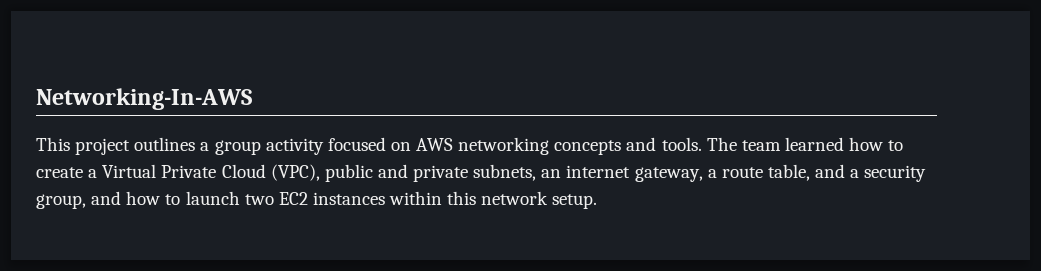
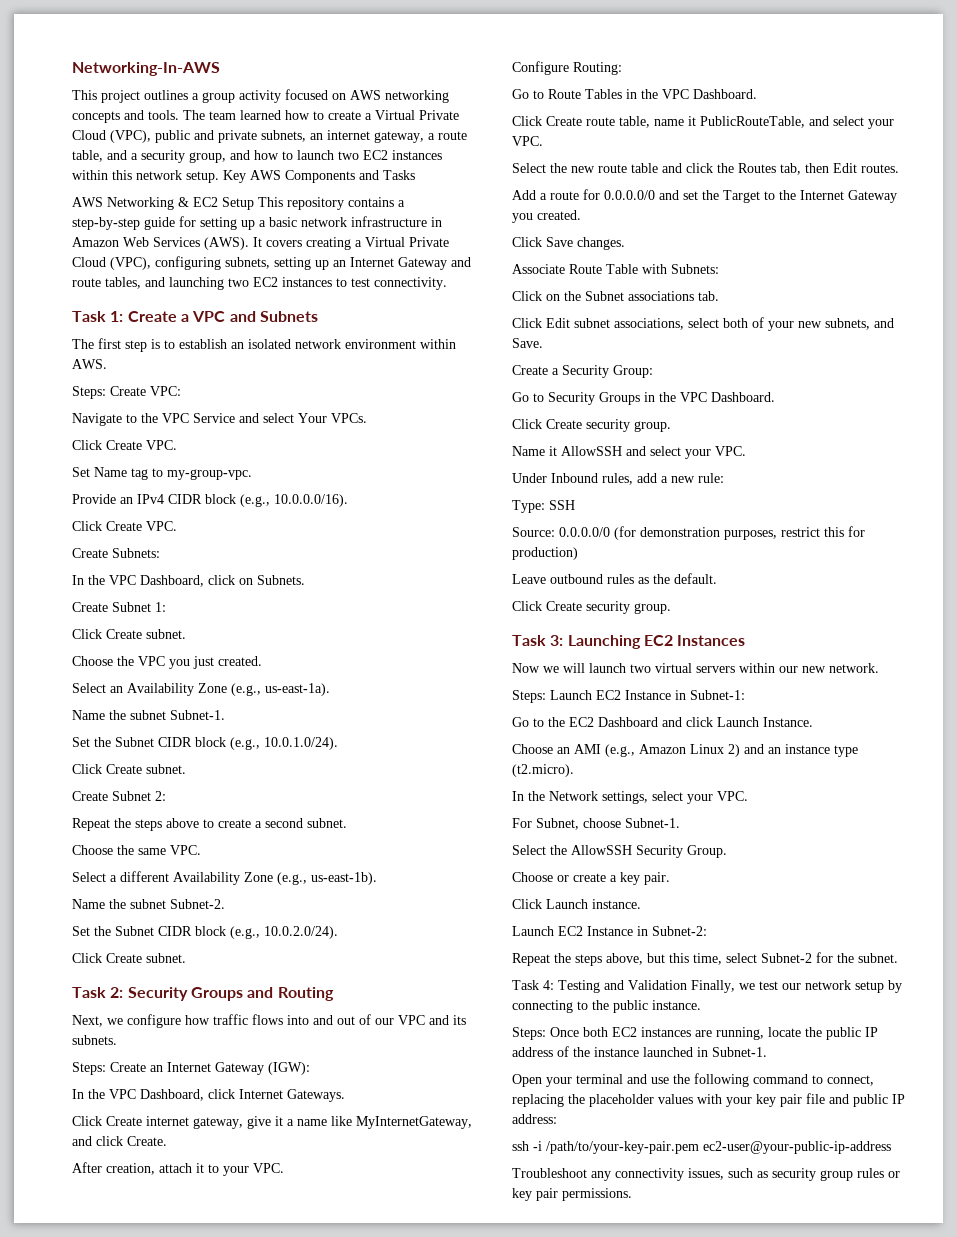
(598, 201) none -> [223,170,415,183] [72,197,405,210] [72,216,442,230] [72,237,449,250] [72,256,471,270] [72,277,447,290] [72,311,318,322] [72,338,456,352] [72,359,107,369] [72,386,181,399] [72,413,367,426] [72,440,177,450] [72,467,252,480] [72,494,348,507] [72,521,177,531] [72,548,160,558] [72,575,305,587] [72,602,166,612] [72,629,186,639] [72,656,262,669] [72,683,330,696] [72,710,225,720] [72,737,338,750] [72,764,186,774] [72,791,166,801] [72,818,347,831] [72,845,201,855] [72,871,377,885] [72,899,225,909] [72,926,338,939] [72,953,186,963] [72,987,334,1001] [72,1014,466,1028] [72,1035,117,1045] [72,1062,310,1075] [72,1089,345,1102] [72,1116,472,1129] [72,1136,167,1146] [72,1162,284,1176] [512,61,622,75] [512,89,757,99] [512,116,894,129] [512,136,543,146] [512,163,899,175] [512,189,897,203] [512,210,581,223] [512,237,625,250] [512,264,719,274] [512,291,719,301] [512,317,894,331] [512,338,543,348] [512,365,653,378] [512,392,775,405] [512,419,671,432] [512,446,746,459] [512,473,724,485] [512,500,575,513] [512,526,865,540] [512,547,578,560] [512,573,717,584] [512,601,671,614] [512,635,746,649] [512,663,879,673] [512,690,745,703] [512,717,813,727] [512,744,858,757] [512,764,574,777] [512,791,748,804] [512,818,680,830] [512,845,727,858] [512,872,670,885] [512,899,641,909] [512,926,707,936] [512,952,898,966] [512,980,902,993] [512,1000,701,1013] [512,1027,878,1040] [512,1046,767,1057] [512,1073,874,1087] [512,1093,905,1107] [512,1114,557,1124] [512,1141,891,1154] [512,1168,900,1181] [512,1188,632,1201] Key AWS Components and Tasks // AWS Networking & EC2 Setup This repository contains a step-by-step guide for setting up a basic network infrastructure in Amazon Web Services (AWS). It covers creating a Virtual Private Cloud (VPC), configuring subnets, setting up an Internet Gateway and route tables, and launching two EC2 instances to test connectivity. // Task 1: Create a VPC and Subnets // The first step is to establish an isolated network environment within AWS. // Steps: Create VPC: // Navigate to the VPC Service and select Your VPCs. // Click Create VPC. // Set Name tag to my-group-vpc. // Provide an IPv4 CIDR block (e.g., 10.0.0.0/16). // Click Create VPC. // Create Subnets: // In the VPC Dashboard, click on Subnets. // Create Subnet 1: // Click Create subnet. // Choose the VPC you just created. // Select an Availability Zone (e.g., us-east-1a). // Name the subnet Subnet-1. // Set the Subnet CIDR block (e.g., 10.0.1.0/24). // Click Create subnet. // Create Subnet 2: // Repeat the steps above to create a second subnet. // Choose the same VPC. // Select a different Availability Zone (e.g., us-east-1b). // Name the subnet Subnet-2. // Set the Subnet CIDR block (e.g., 10.0.2.0/24). // Click Create subnet. // Task 2: Security Groups and Routing // Next, we configure how traffic flows into and out of our VPC and its subnets. // Steps: Create an Internet Gateway (IGW): // In the VPC Dashboard, click Internet Gateways. // Click Create internet gateway, give it a name like MyInternetGateway, and click Create. // After creation, attach it to your VPC. // Configure Routing: // Go to Route Tables in the VPC Dashboard. // Click Create route table, name it PublicRouteTable, and select your VPC. // Select the new route table and click the Routes tab, then Edit routes. // Add a route for 0.0.0.0/0 and set the Target to the Internet Gateway you created. // Click Save changes. // Associate Route Table with Subnets: // Click on the Subnet associations tab. // Click Edit subnet associations, select both of your new subnets, and Save. // Create a Security Group: // Go to Security Groups in the VPC Dashboard. // Click Create security group. // Name it AllowSSH and select your VPC. // Under Inbound rules, add a new rule: // Type: SSH // Source: 0.0.0.0/0 (for demonstration purposes, restrict this for production) // Leave outbound rules as the default. // Click Create security group. // Task 3: Launching EC2 Instances // Now we will launch two virtual servers within our new network. // Steps: Launch EC2 Instance in Subnet-1: // Go to the EC2 Dashboard and click Launch Instance. // Choose an AMI (e.g., Amazon Linux 2) and an instance type (t2.micro). // In the Network settings, select your VPC. // For Subnet, choose Subnet-1. // Select the AllowSSH Security Group. // Choose or create a key pair. // Click Launch instance. // Launch EC2 Instance in Subnet-2: // Repeat the steps above, but this time, select Subnet-2 for the subnet. // Task 4: Testing and Validation Finally, we test our network setup by connecting to the public instance. // Steps: Once both EC2 instances are running, locate the public IP address of the instance launched in Subnet-1. // Open your terminal and use the following command to connect, replacing the placeholder values with your key pair file and public IP address: // ssh -i /path/to/your-key-pair.pem ec2-user@your-public-ip-address // Troubleshoot any connectivity issues, such as security group rules or key pair permissions.

